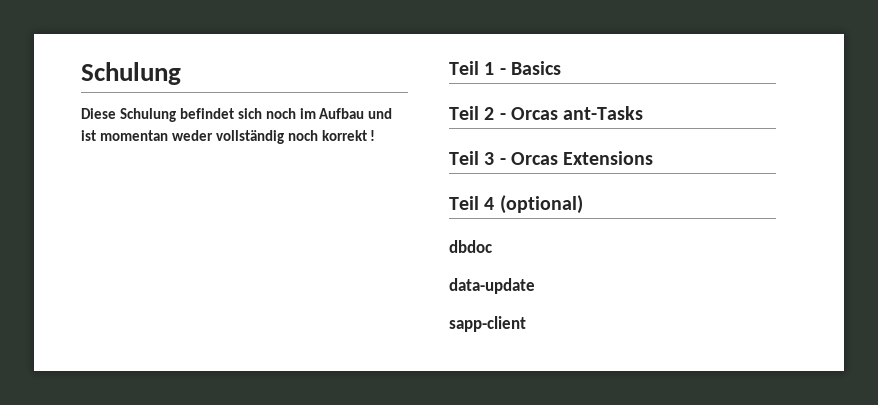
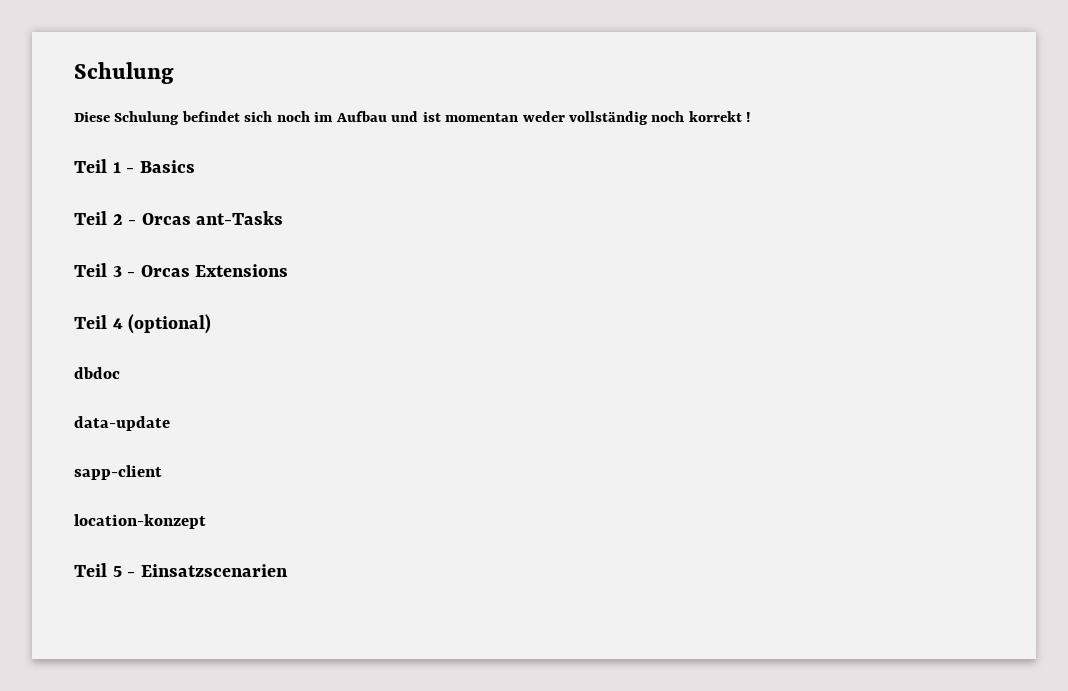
(526, 324) none -> [74,514,206,529] [74,563,288,577] // location-konzept // Teil 5 - Einsatzscenarien

